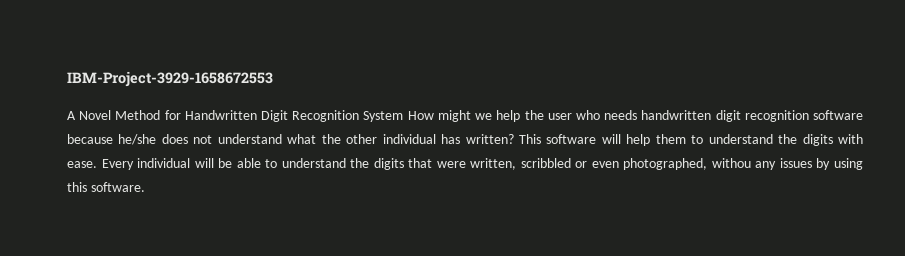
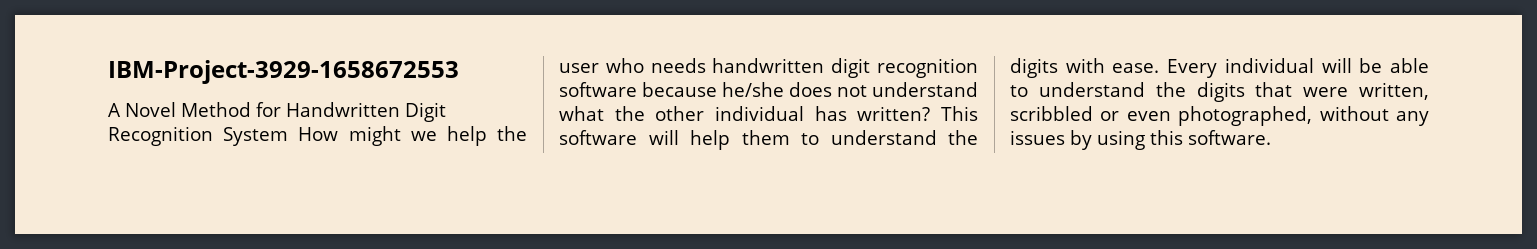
[711,158,751,168] withou -> [1319,106,1389,121] without

